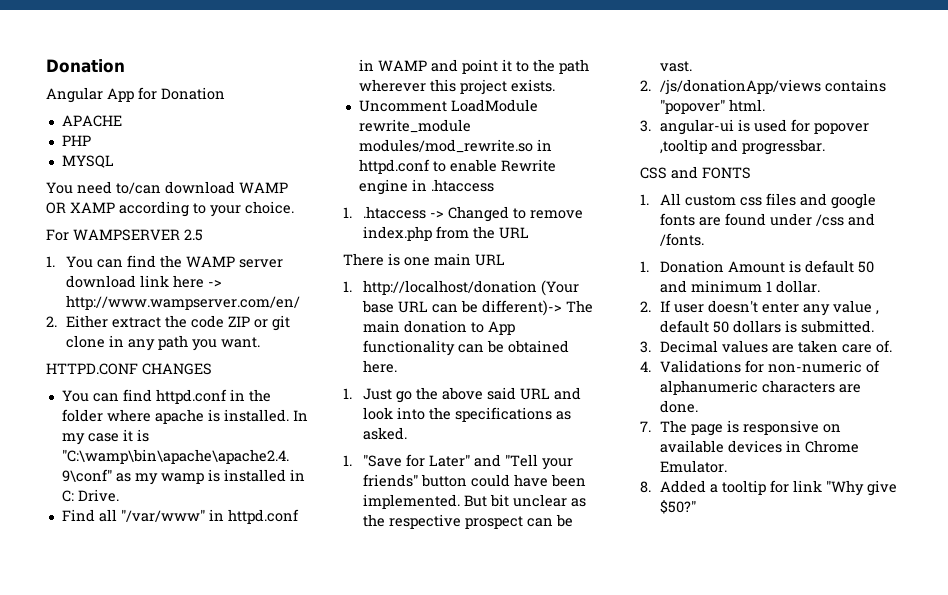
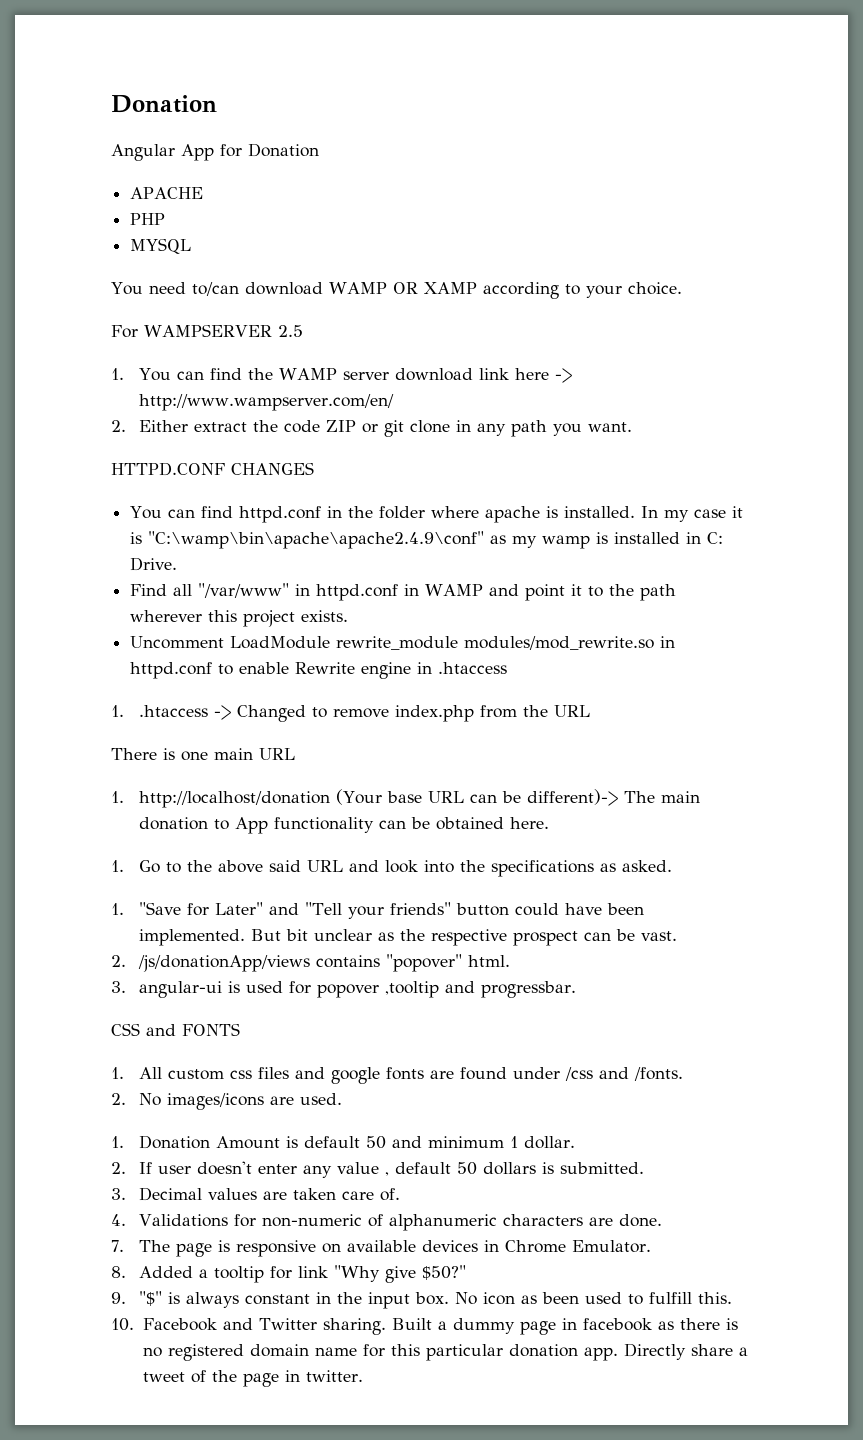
[362,388,412,403] Just go -> [139,860,182,873] Go to
(704, 239) none -> [111,1093,343,1110] // 2. No images/icons are used.
(696, 507) none -> [111,1291,733,1309] [111,1318,738,1335] [142,1343,748,1361] [142,1370,363,1387] // 9. "$" is always constant in the input box. No icon as been used to fulfill this. // 10. Facebook and Twitter sharing. Built a dummy page in facebook as there is no registered domain name for this particular donation app. Directly share a tweet of the page in twitter.

